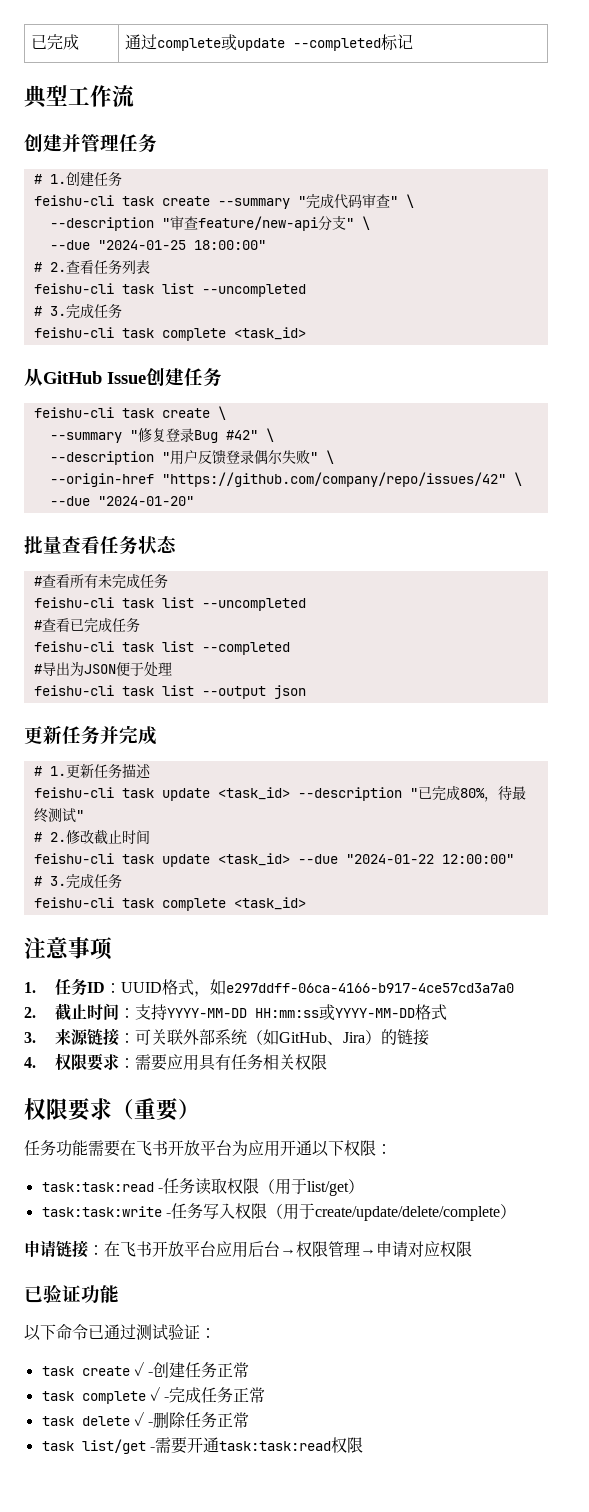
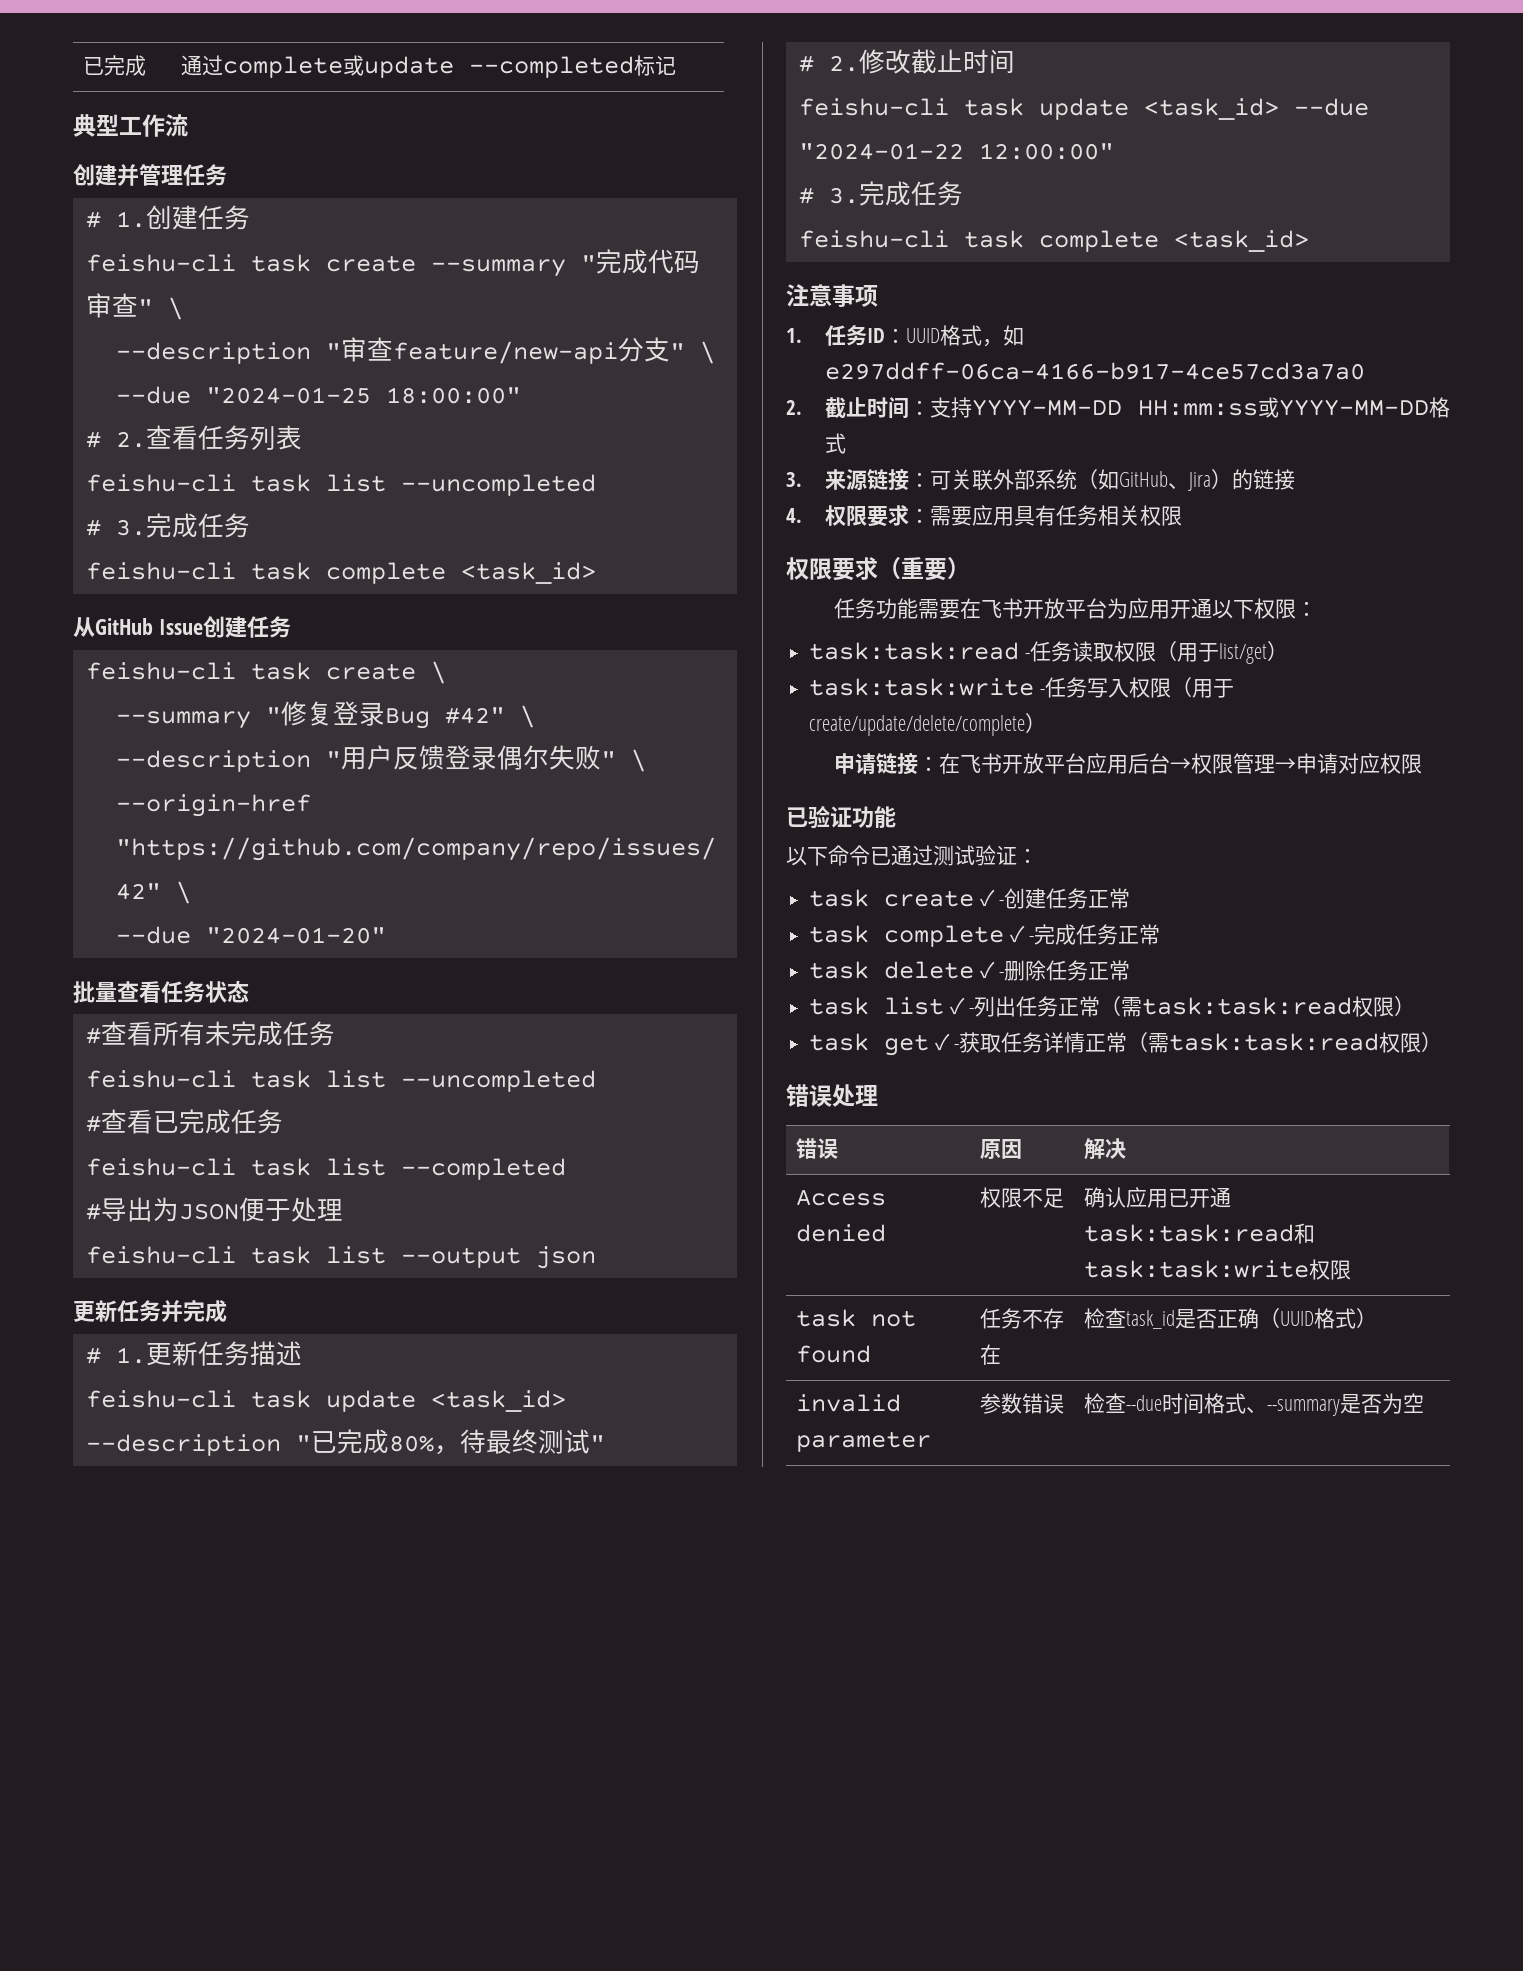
[81,1437,187,1454] list/get -需要 -> [884,996,1416,1017] [809,1032,1443,1056] [786,1084,878,1107] [795,1138,838,1159] [979,1139,1022,1159] [1083,1138,1126,1160] [795,1189,886,1206] [795,1224,886,1242] [979,1187,1064,1208] [1083,1187,1189,1208] list ✓ -列出任务正常（需task:task:read权限） // task get ✓ -获取任务详情正常（需task:task:read权限） // 错误处理 // 错误 | 原因 | 解决 // Access denied | 权限不足 | 确认应用已
[330,1437,363,1453] 权限 -> [1293,1223,1315,1244] [1083,1259,1351,1280] [795,1309,916,1327] [795,1345,871,1363] [979,1308,1064,1329] [979,1344,1001,1365] [1083,1308,1377,1329] [795,1394,901,1412] [795,1431,931,1452] [979,1393,1064,1414] [1083,1393,1424,1416] 和task:task:write权限 // task not found | 任务不存在 | 检查task_id是否正确（UUID格式） // invalid parameter | 参数错误 | 检查--due时间格式、--summary是否为空

